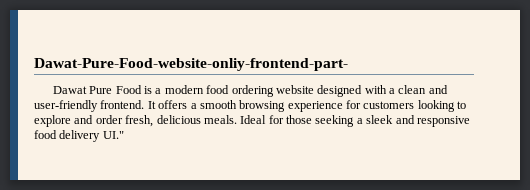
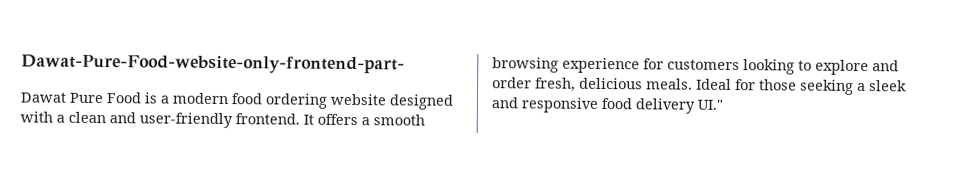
[34,58,348,71] Dawat-Pure-Food-website-onliy-frontend-part- -> [21,54,405,75] Dawat-Pure-Food-website-only-frontend-part-

